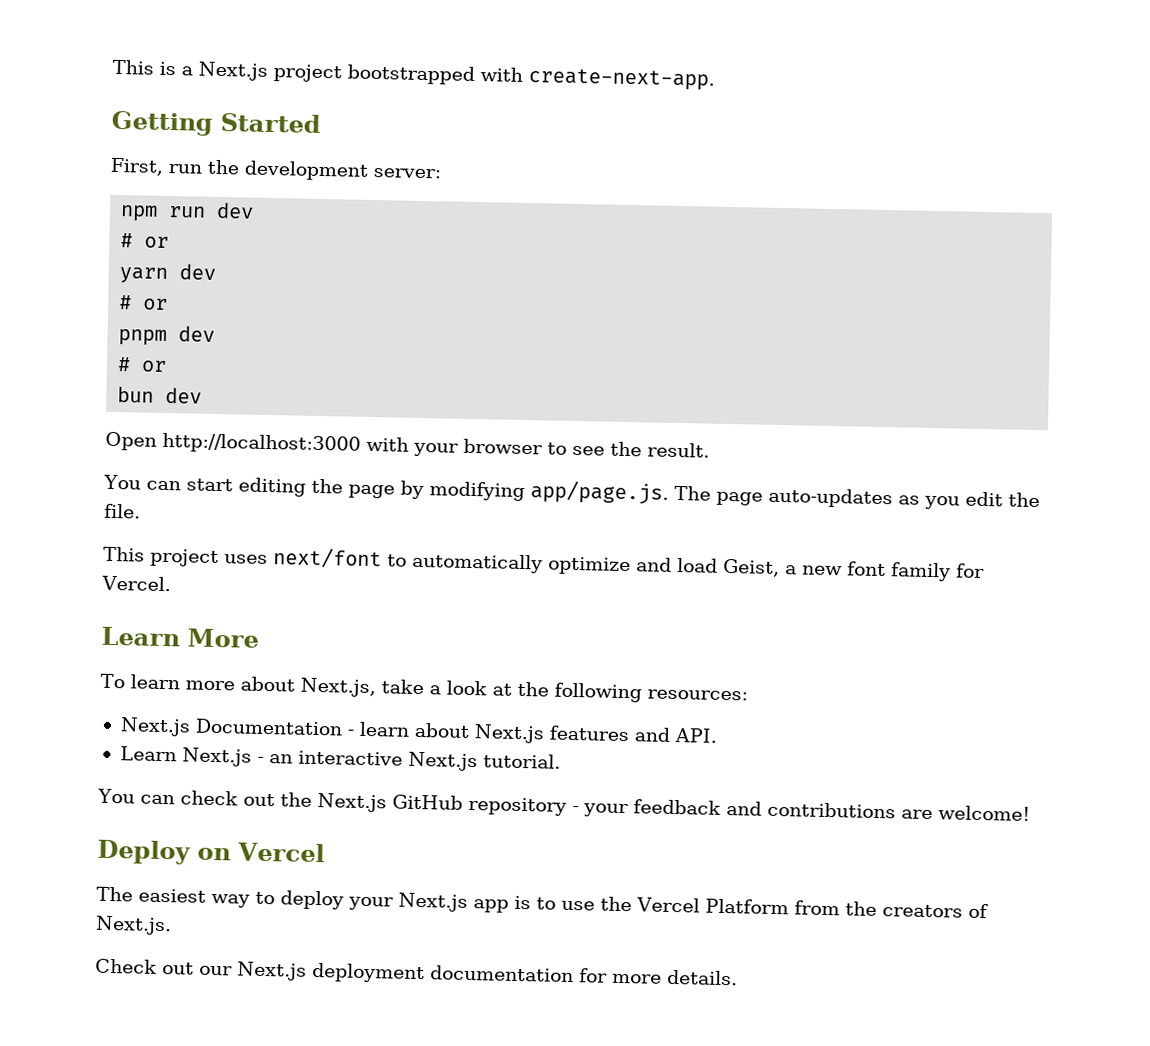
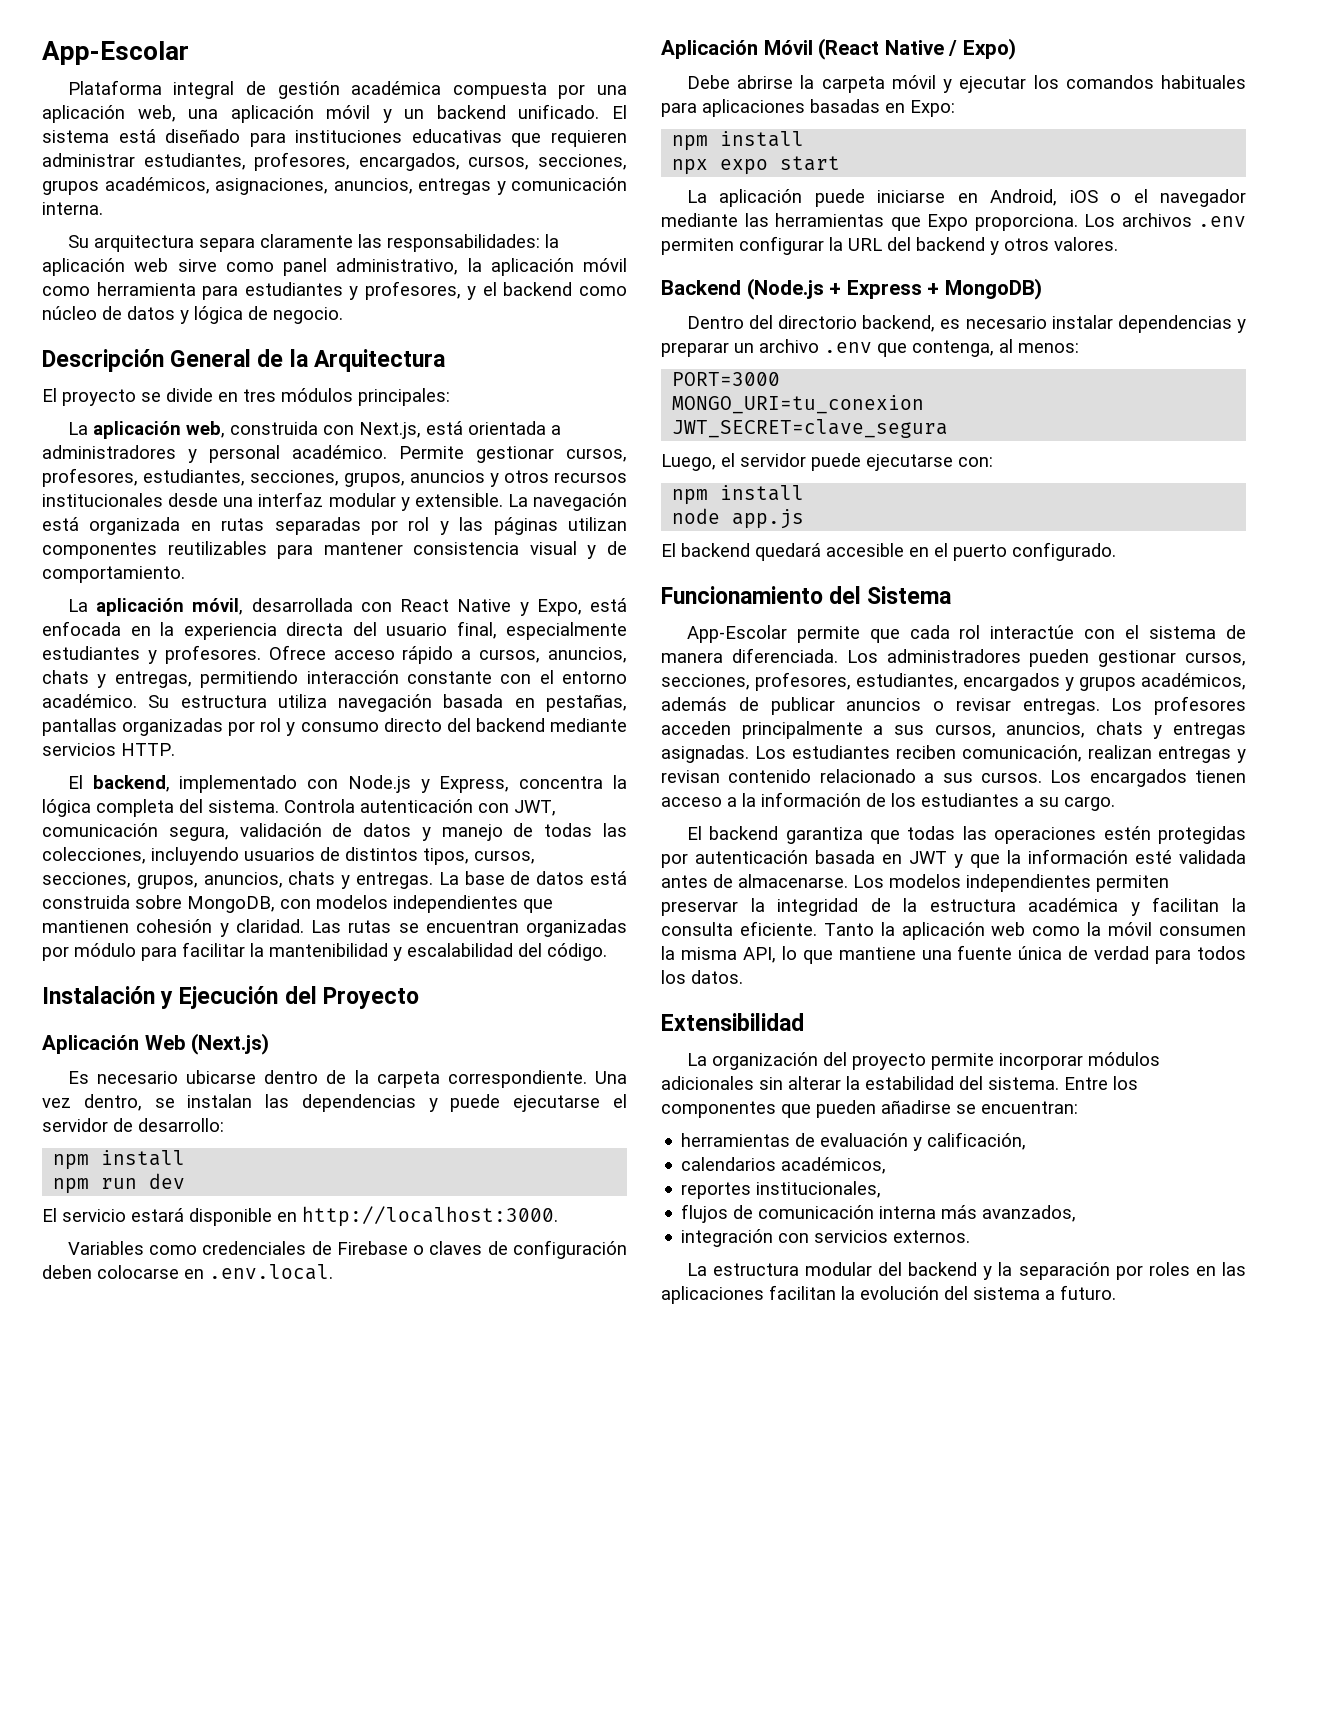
[112,59,715,91] [111,110,321,136] [110,157,441,181] [120,201,255,222] [120,233,170,249] [119,263,217,285] [119,295,169,311] [118,325,216,346] [117,357,168,372] [117,386,203,404] [105,431,710,458] [103,474,1040,510] [104,503,141,519] [103,546,985,582] [101,575,171,592] [101,626,259,648] [100,673,748,703] [119,717,718,744] [119,746,561,772] [97,788,1031,821] [97,839,325,865] [96,886,989,919] [95,915,172,936] [95,958,738,986] This is a Next.js project bootstrapped with create-next-app. // Getting Started // First, run the development server: // npm run dev // # or // yarn dev // # or // pnpm dev // # or // bun dev // Open http://localhost:3000 with your browser to see the result. // You can start editing the page by modifying app/page.js. The page auto-updates as you edit the file. // This project uses next/font to automatically optimize and load Geist, a new font family for Vercel. // Learn More // To learn more about Next.js, take a look at the following resources: // Next.js Documentation - learn about Next.js features and API. // Learn Next.js - an interactive Next.js tutorial. // You can check out the Next.js GitHub repository - your feedback and contributions are welcome! // Deploy on Vercel // The easiest way to deploy your Next.js app is to use the Vercel Platform from the creators of Next.js. // Check out our Next.js deployment documentation for more details. -> [42,41,189,65] [67,80,627,99] [42,104,627,123] [42,129,627,147] [42,152,627,171] [42,177,627,195] [42,202,103,215] [67,234,559,252] [42,258,627,276] [42,281,627,300] [42,306,343,324] [42,349,445,372] [42,388,450,406] [67,421,561,439] [42,445,627,463] [42,468,627,487] [42,492,627,511] [42,517,627,535] [42,541,627,559] [42,566,185,583] [67,598,627,616] [42,621,627,640] [42,645,627,664] [42,670,627,688] [42,694,627,712] [42,718,627,736] [42,743,175,756] [67,775,627,793] [42,799,556,817] [42,823,627,841] [42,847,535,865] [42,871,627,889] [42,895,553,913] [42,919,627,937] [42,942,607,961] [42,986,419,1009] [42,1033,270,1055] [67,1070,627,1088] [42,1094,627,1112] [42,1118,224,1132] [53,1150,186,1170] [53,1173,186,1194] [42,1206,558,1227] [67,1240,627,1259] [42,1264,333,1280] [661,38,1016,60] [686,75,1246,93] [661,99,955,117] [672,131,805,151] [672,156,841,175] [686,189,1246,207] [661,213,1246,231] [661,236,1118,255] [661,278,1042,300] [686,315,1246,333] [661,339,1079,357] [672,372,781,386] [672,395,925,414] [672,419,949,438] [661,453,993,471] [672,485,805,505] [672,508,805,529] [661,542,1116,561] [661,586,952,604] [686,625,1246,643] [661,648,1246,667] [661,672,1246,691] [661,696,1246,715] [661,721,1246,739] [661,745,1246,763] [661,769,1246,787] [661,792,1115,811] [686,826,1246,844] [661,849,1246,868] [661,874,1169,892] [661,897,1246,916] [661,921,1246,940] [661,945,1246,964] [661,970,743,984] [661,1013,804,1031] [686,1052,1160,1070] [661,1076,1138,1090] [661,1100,1078,1118] [681,1132,1027,1151] [681,1157,887,1174] [681,1181,882,1199] [681,1204,1077,1223] [681,1229,971,1247] [686,1262,1246,1280] [661,1285,1116,1304] App-Escolar // Plataforma integral de gestión académica compuesta por una aplicación web, una aplicación móvil y un backend unificado. El sistema está diseñado para instituciones educativas que requieren administrar estudiantes, profesores, encargados, cursos, secciones, grupos académicos, asignaciones, anuncios, entregas y comunicación interna. // Su arquitectura separa claramente las responsabilidades: la aplicación web sirve como panel administrativo, la aplicación móvil como herramienta para estudiantes y profesores, y el backend como núcleo de datos y lógica de negocio. // Descripción General de la Arquitectura // El proyecto se divide en tres módulos principales: // La aplicación web, construida con Next.js, está orientada a administradores y personal académico. Permite gestionar cursos, profesores, estudiantes, secciones, grupos, anuncios y otros recursos institucionales desde una interfaz modular y extensible. La navegación está organizada en rutas separadas por rol y las páginas utilizan componentes reutilizables para mantener consistencia visual y de comportamiento. // La aplicación móvil, desarrollada con React Native y Expo, está enfocada en la experiencia directa del usuario final, especialmente estudiantes y profesores. Ofrece acceso rápido a cursos, anuncios, chats y entregas, permitiendo interacción constante con el entorno académico. Su estructura utiliza navegación basada en pestañas, pantallas organizadas por rol y consumo directo del backend mediante servicios HTTP. // El backend, implementado con Node.js y Express, concentra la lógica completa del sistema. Controla autenticación con JWT, comunicación segura, validación de datos y manejo de todas las colecciones, incluyendo usuarios de distintos tipos, cursos, secciones, grupos, anuncios, chats y entregas. La base de datos está construida sobre MongoDB, con modelos independientes que mantienen cohesión y claridad. Las rutas se encuentran organizadas por módulo para facilitar la mantenibilidad y escalabilidad del código. // Instalación y Ejecución del Proyecto // Aplicación Web (Next.js) // Es necesario ubicarse dentro de la carpeta correspondiente. Una vez dentro, se instalan las dependencias y puede ejecutarse el servidor de desarrollo: // npm install // npm run dev // El servicio estará disponible en http://localhost:3000. // Variables como credenciales de Firebase o claves de configuración deben colocarse en .env.local. // Aplicación Móvil (React Native / Expo) // Debe abrirse la carpeta móvil y ejecutar los comandos habituales para aplicaciones basadas en Expo: // npm install // npx expo start // La aplicación puede iniciarse en Android, iOS o el navegador mediante las herramientas que Expo proporciona. Los archivos .env permiten configurar la URL del backend y otros valores. // Backend (Node.js + Express + MongoDB) // Dentro del directorio backend, es necesario instalar dependencias y preparar un archivo .env que contenga, al menos: // PORT=3000 // MONGO_URI=tu_conexion // JWT_SECRET=clave_segura // Luego, el servidor puede ejecutarse con: // npm install // node app.js // El backend quedará accesible en el puerto configurado. // Funcionamiento del Sistema // App-Escolar permite que cada rol interactúe con el sistema de manera diferenciada. Los administradores pueden gestionar cursos, secciones, profesores, estudiantes, encargados y grupos académicos, además de publicar anuncios o revisar entregas. Los profesores acceden principalmente a sus cursos, anuncios, chats y entregas asignadas. Los estudiantes reciben comunicación, realizan entregas y revisan contenido relacionado a sus cursos. Los encargados tienen acceso a la información de los estudiantes a su cargo. // El backend garantiza que todas las operaciones estén protegidas por autenticación basada en JWT y que la información esté validada antes de almacenarse. Los modelos independientes permiten preservar la integridad de la estructura académica y facilitan la consulta eficiente. Tanto la aplicación web como la móvil consumen la misma API, lo que mantiene una fuente única de verdad para todos los datos. // Extensibilidad // La organización del proyecto permite incorporar módulos adicionales sin alterar la estabilidad del sistema. Entre los componentes que pueden añadirse se encuentran: // herramientas de evaluación y calificación, // calendarios académicos, // reportes institucionales, // flujos de comunicación interna más avanzados, // integración con servicios externos. // La estructura modular del backend y la separación por roles en las aplicaciones facilitan la evolución del sistema a futuro.

